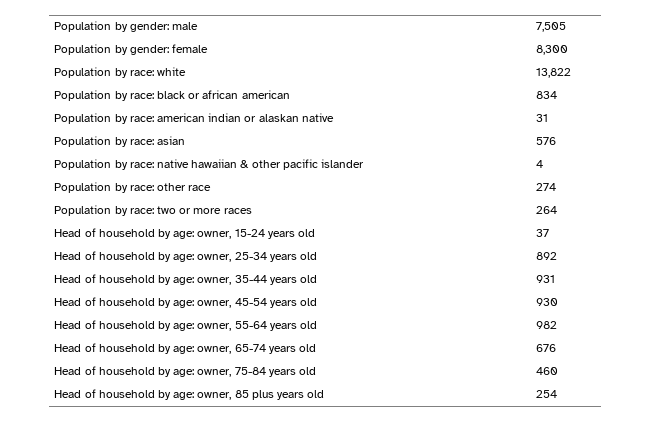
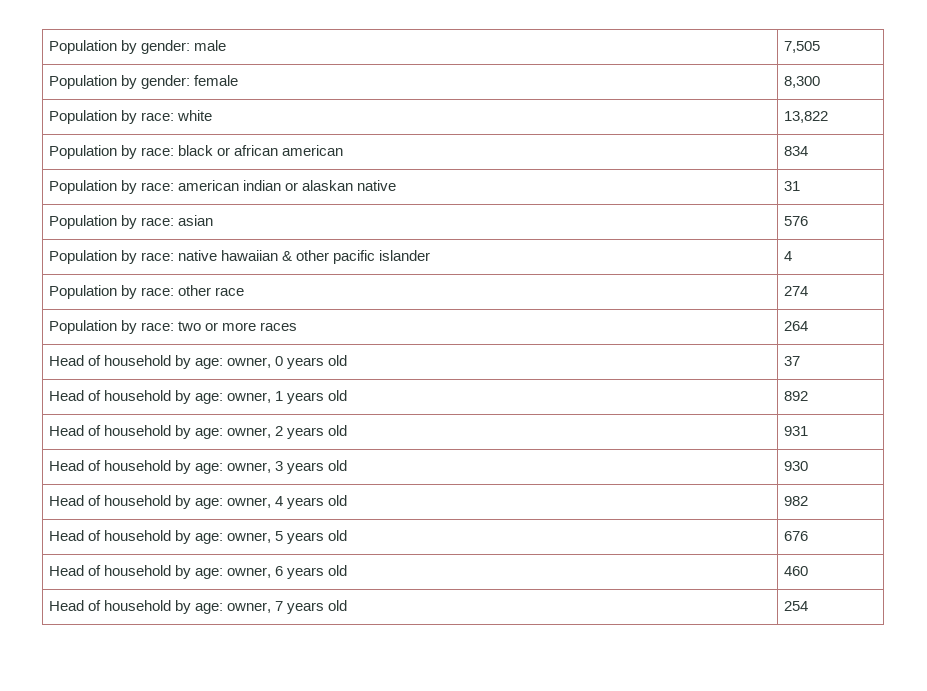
[234,229,265,237] 15-24 -> [275,356,284,366] 0
[234,252,267,260] 25-34 -> [275,391,284,401] 1
[234,275,267,283] 35-44 -> [275,426,284,436] 2
[234,298,267,306] 45-54 -> [275,461,284,471] 3
[234,321,267,329] 55-64 -> [275,496,284,506] 4
[234,344,266,352] 65-74 -> [275,531,284,541] 5
[234,367,266,375] 75-84 -> [275,566,284,576] 6
[234,390,274,400] 85 plus -> [275,601,284,611] 7

